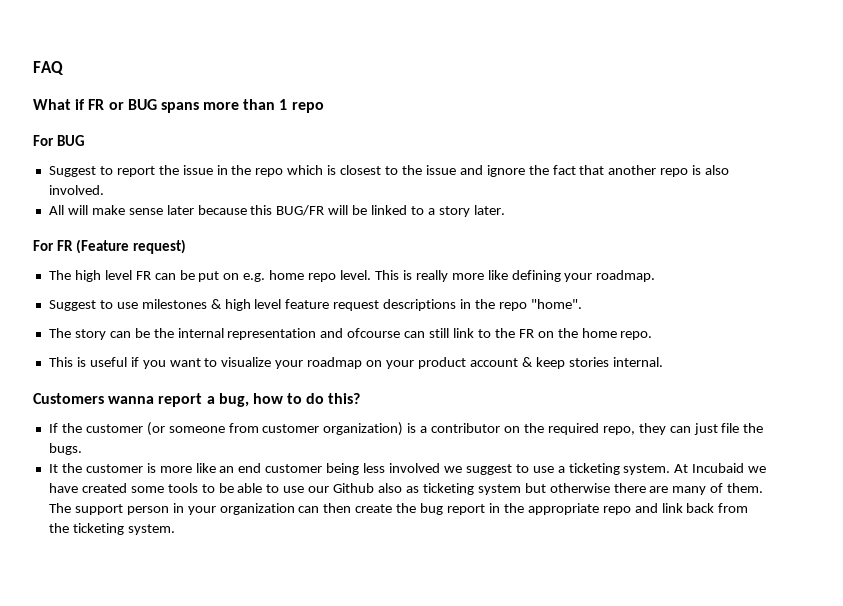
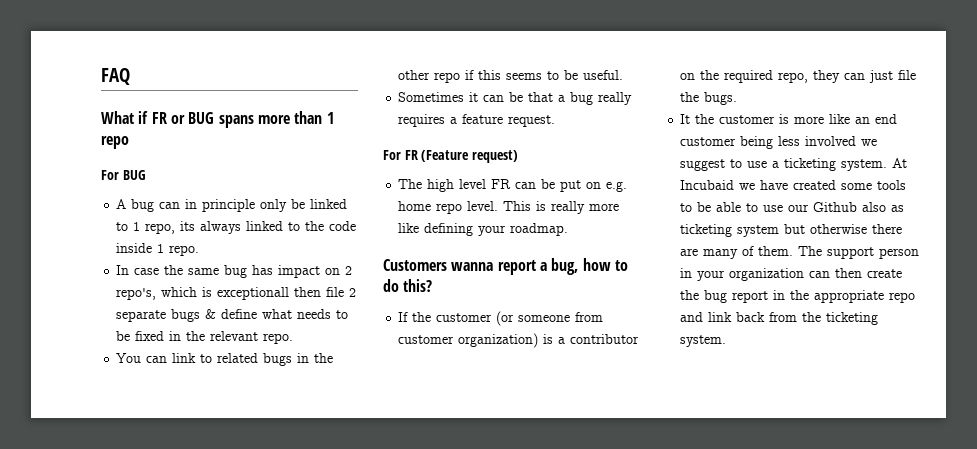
[48,165,730,177] [48,185,104,195] [48,205,505,217] Suggest to report the issue in the repo which is closest to the issue and ignore the fact that another repo is also involved. // All will make sense later because this BUG/FR will be linked to a story later. -> [116,199,348,212] [116,221,357,234] [116,243,200,256] [116,265,353,278] [116,287,357,300] [116,309,349,322] [116,331,294,344] [116,353,334,366] [398,70,624,83] [398,92,633,105] [398,114,556,127] A bug can in principle only be linked to 1 repo, its always linked to the code inside 1 repo. // In case the same bug has impact on 2 repo's, which is exceptionall then file 2 separate bugs & define what needs to be fixed in the relevant repo. // You can link to related bugs in the other repo if this seems to be useful. // Sometimes it can be that a bug really requires a feature request.
[48,299,582,311] [48,328,653,340] [48,357,663,369] // Suggest to use milestones & high level feature request descriptions in the repo "home". // The story can be the internal representation and ofcourse can still link to the FR on the home repo. // This is useful if you want to visualize your roadmap on your product account & keep stories internal. -> (569, 229) none

